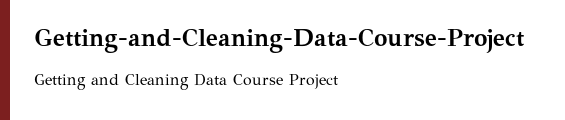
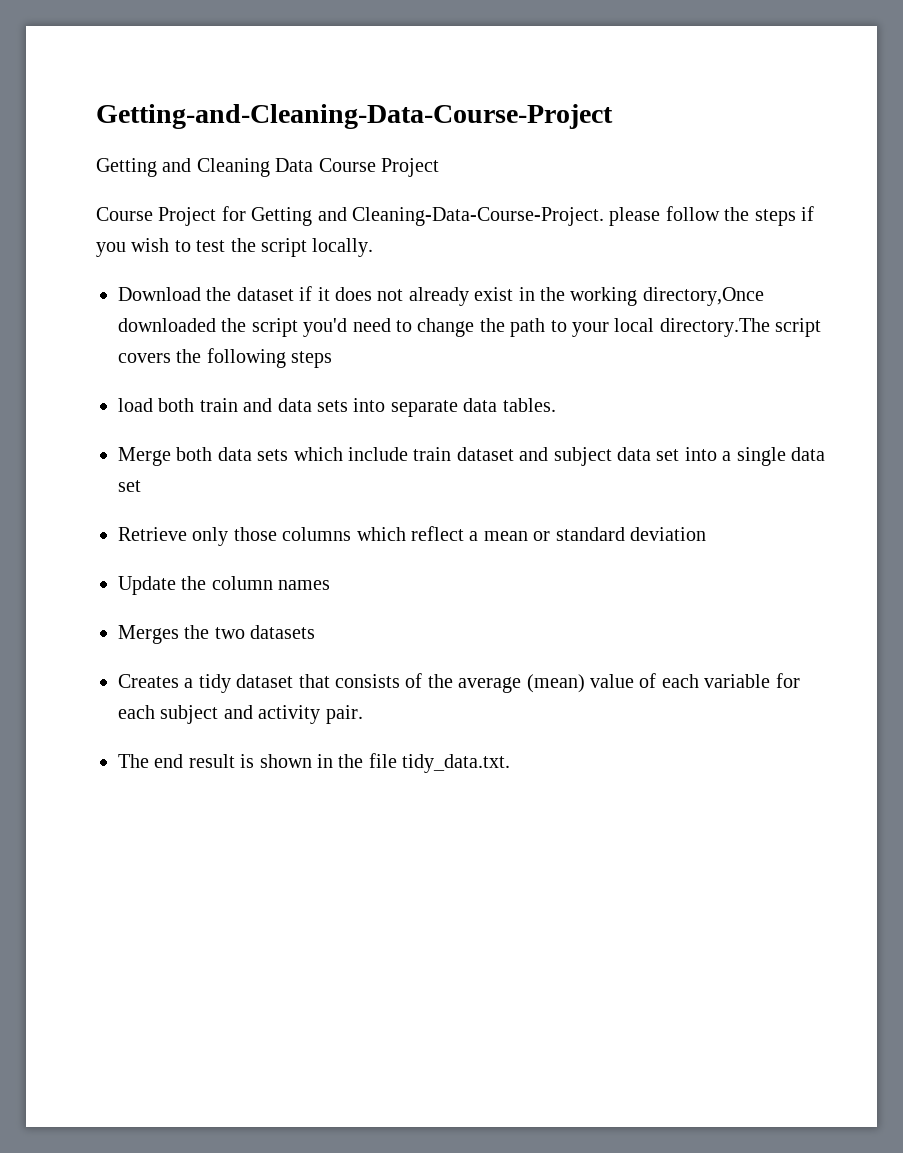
(338, 81) none -> [96,206,814,226] [96,238,374,257] [118,286,764,306] [118,318,822,337] [118,348,333,368] [118,398,556,417] [118,447,825,466] [118,480,141,492] [118,526,706,546] [118,576,331,595] [118,625,316,644] [118,673,800,693] [118,705,363,724] [118,753,511,773] // Course Project for Getting and Cleaning-Data-Course-Project. please follow the steps if you wish to test the script locally. // Download the dataset if it does not already exist in the working directory,Once downloaded the script you'd need to change the path to your local directory.The script covers the following steps // load both train and data sets into separate data tables. // Merge both data sets which include train dataset and subject data set into a single data set // Retrieve only those columns which reflect a mean or standard deviation // Update the column names // Merges the two datasets // Creates a tidy dataset that consists of the average (mean) value of each variable for each subject and activity pair. // The end result is shown in the file tidy_data.txt.

